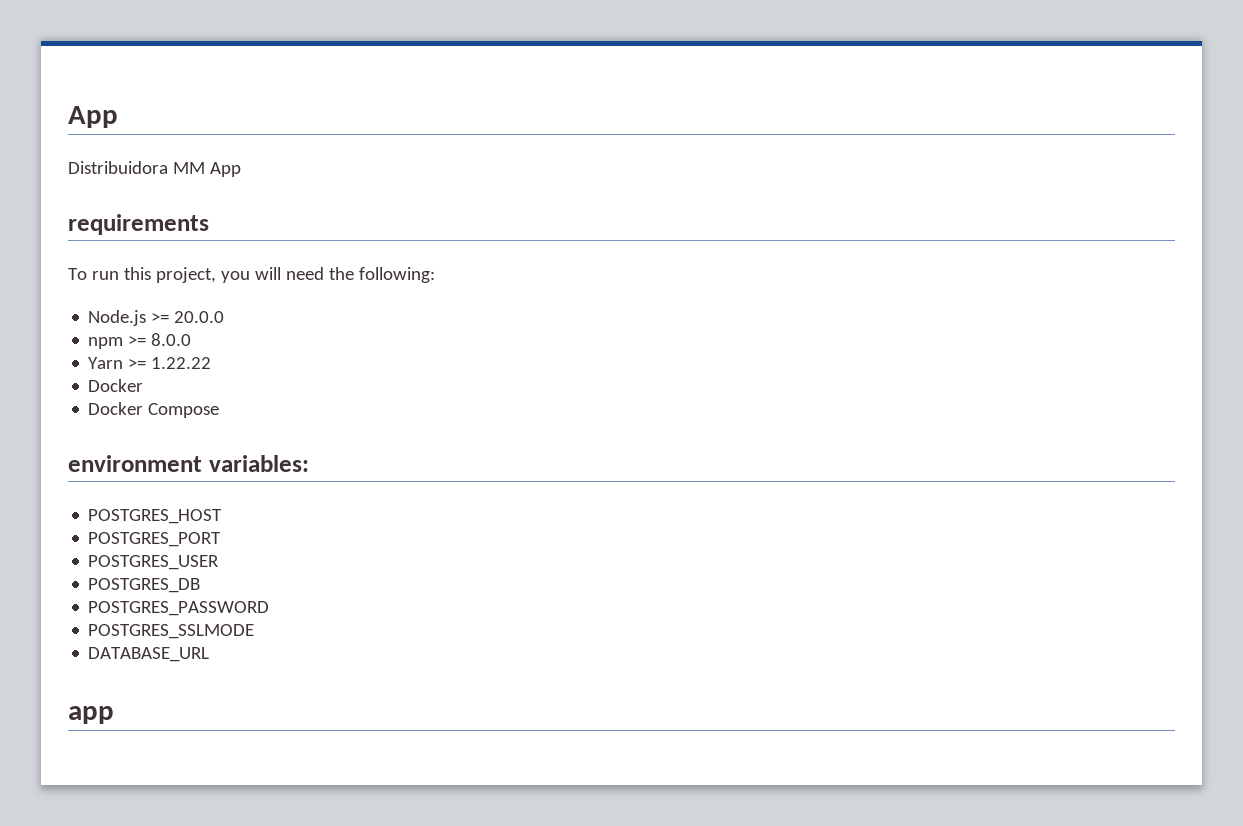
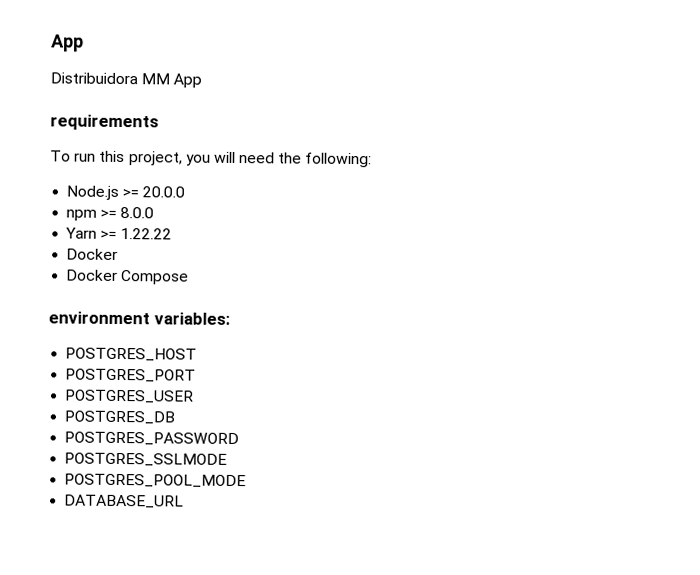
(255, 631) none -> [64,473,247,489] // POSTGRES_POOL_MODE
[68,706,114,724] // app -> (185, 501) none

